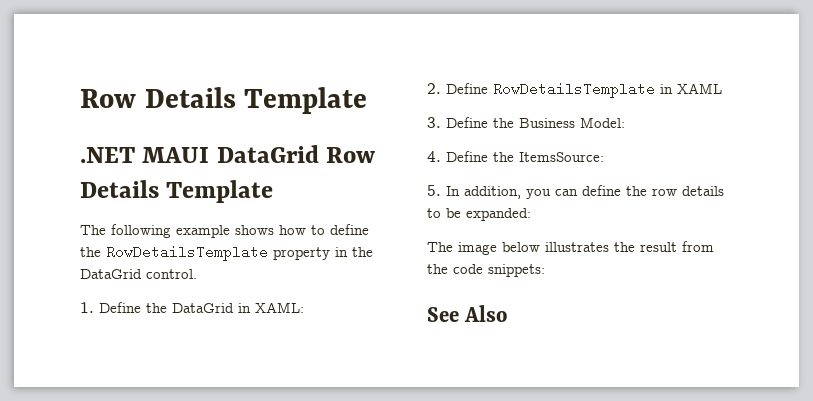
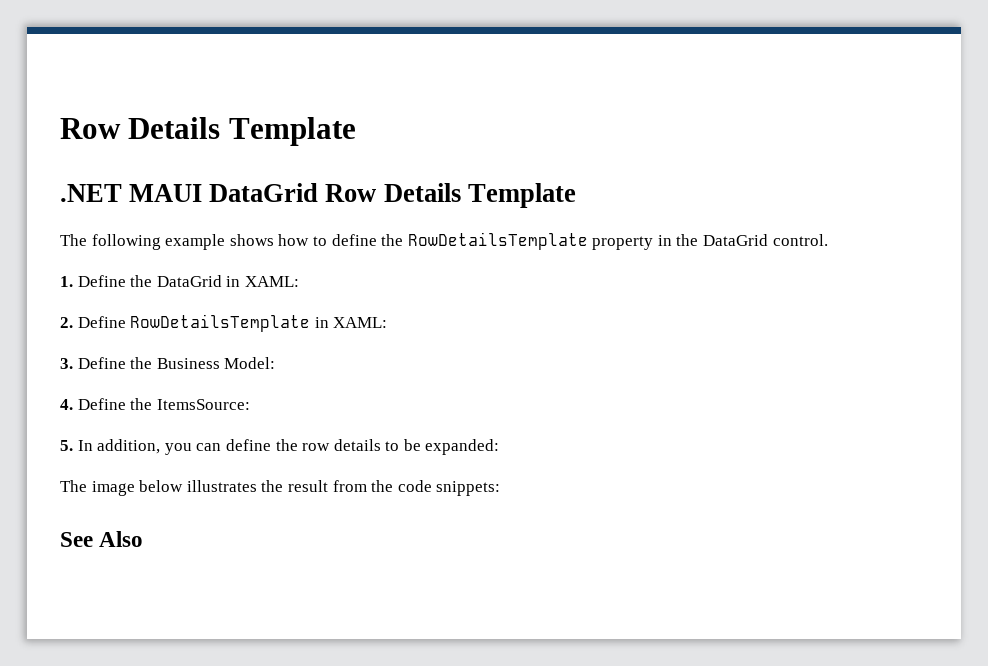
[677,83,722,94] XAML -> [333,317,388,328] XAML:

